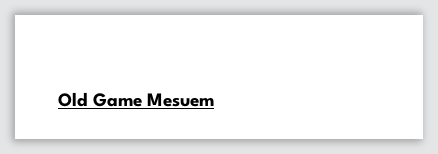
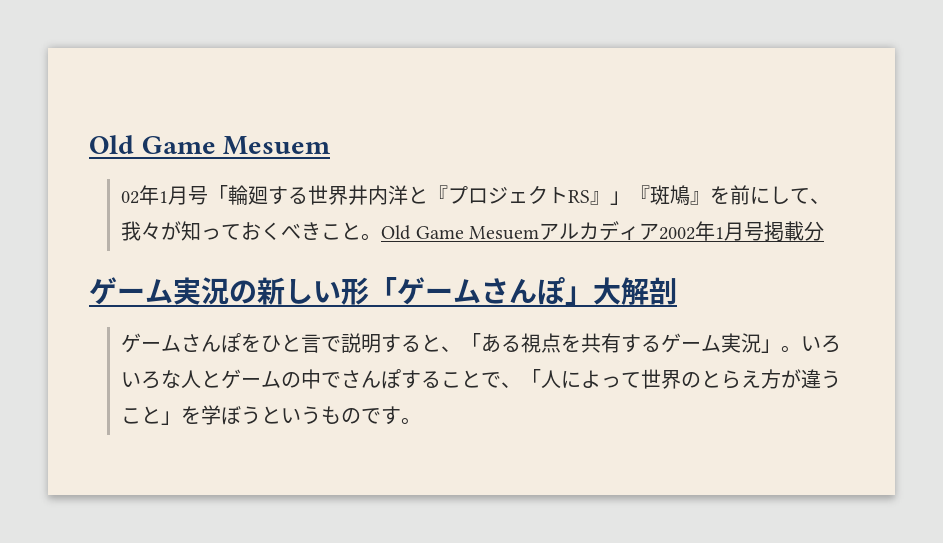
[58,92,215,107] Old Game Mesuem -> [89,135,331,155] [121,185,831,206] [121,221,825,242] [89,277,677,305] [121,333,842,353] [121,369,842,389] [121,405,422,425] Old Game Mesuem // 02年1月号「輪廻する世界井内洋と『プロジェクトRS』」『斑鳩』を前にして、我々が知っておくべきこと。Old Game Mesuemアルカディア2002年1月号掲載分 // ゲーム実況の新しい形「ゲームさんぽ」大解剖 // ゲームさんぽをひと言で説明すると、「ある視点を共有するゲーム実況」。いろいろな人とゲームの中でさんぽすることで、「人によって世界のとらえ方が違うこと」を学ぼうというものです。

